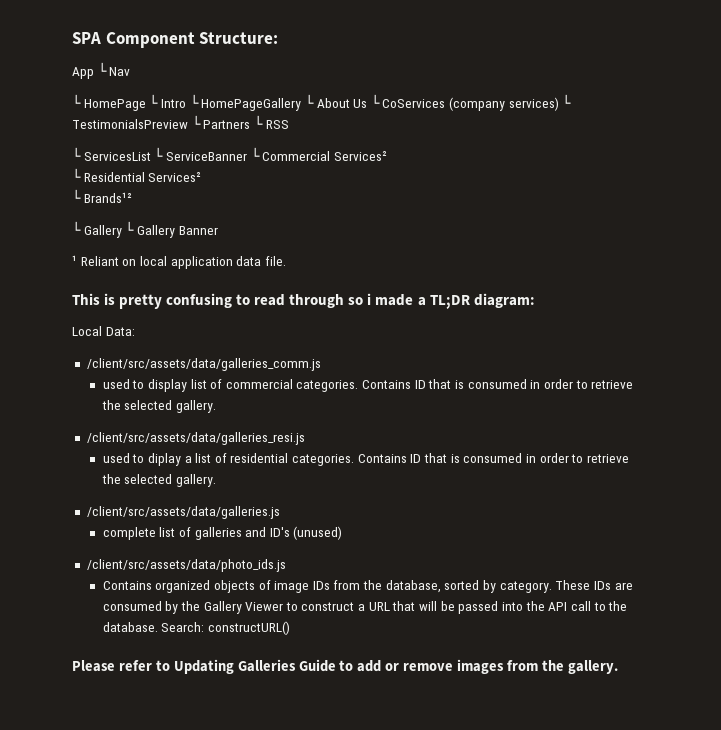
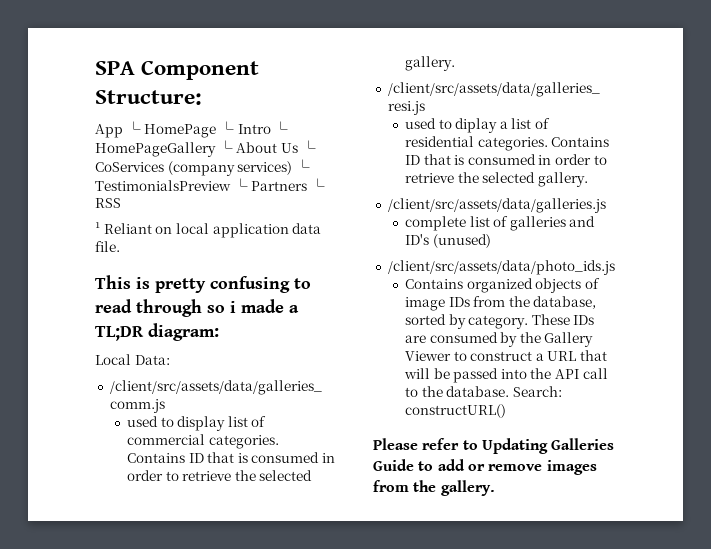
[109,67,131,76] [72,94,81,108] Nav // └ -> (141, 127) none
[72,147,387,161] [72,168,202,182] [72,189,132,203] [72,221,218,238] // └ ServicesList └ ServiceBanner └ Commercial Services² // └ Residential Services² // └ Brands¹² // └ Gallery └ Gallery Banner -> (121, 203) none

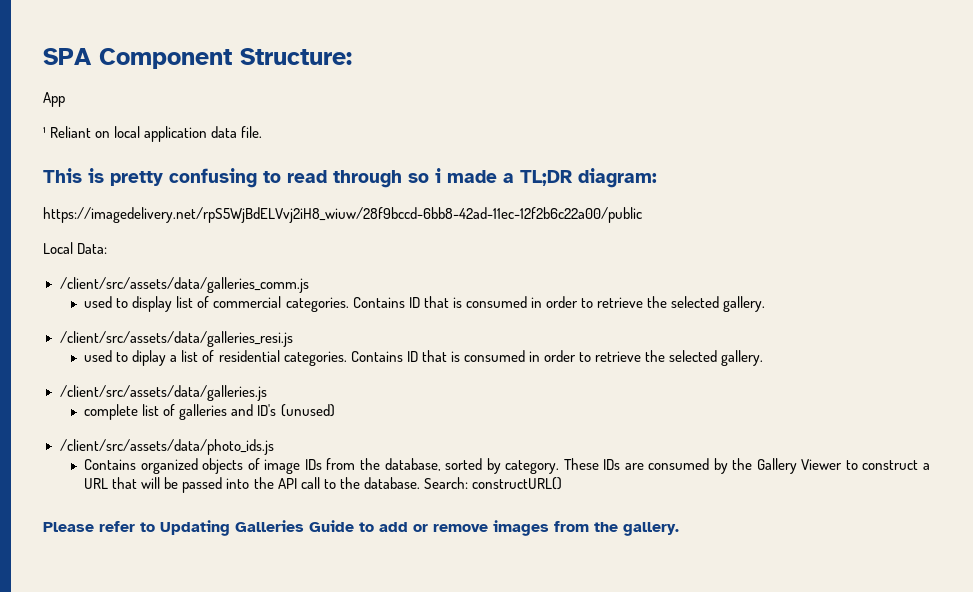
[126,121,289,138] [95,140,316,157] [95,159,310,176] [95,178,325,191] [95,198,121,208] └ HomePage └ Intro └ HomePageGallery └ About Us └ CoServices (company services) └ TestimonialsPreview └ Partners └ RSS -> (65, 99) none
(219, 332) none -> [43,207,642,223] // https://imagedelivery.net/rpS5WjBdELVvj2iH8_wiuw/28f9bccd-6bb8-42ad-11ec-12f2b6c22a00/public

